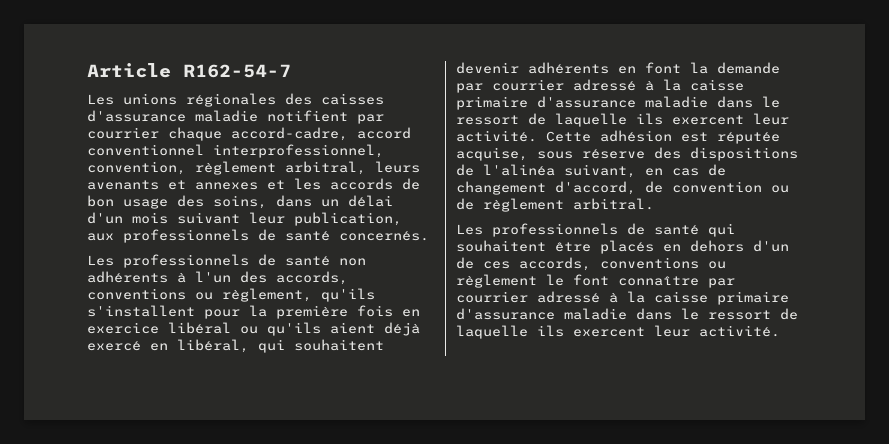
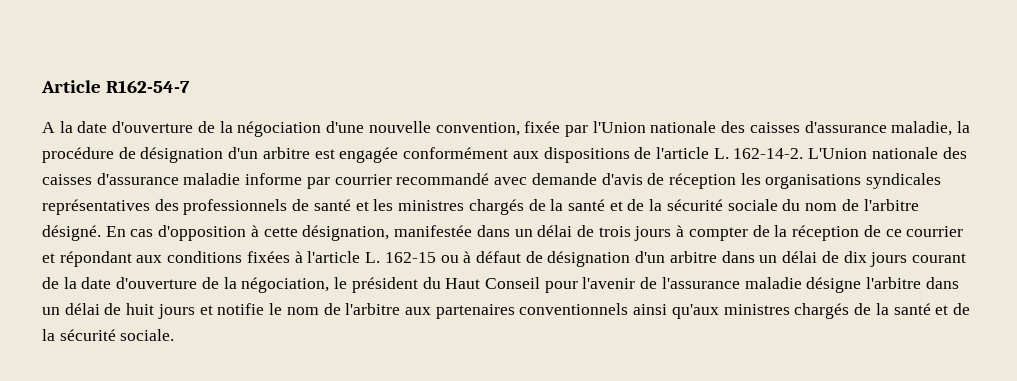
[87,93,276,107] Les unions régionales -> [42,121,971,137] [42,147,938,163] A la date d'ouverture de la négociation d'une nouvelle convention, fixée par l'Union nationale des caisses d'assurance maladie, la procédure de désignation d'un arbitre est engagée conformément aux dispositions de l'article L. 162-14-2. L'Union nationale
[267,110,384,124] [87,127,411,141] [87,144,384,158] [87,161,420,175] [87,178,420,190] [87,195,393,209] [87,212,402,226] [87,229,429,243] [87,254,366,268] [87,271,348,285] [87,288,375,302] [87,305,420,319] [87,322,420,336] [87,339,384,353] [456,62,780,74] [456,79,744,93] [456,96,780,110] [456,113,789,127] [456,130,780,144] [456,147,798,161] [456,164,726,178] [456,181,789,195] [456,198,654,212] [456,223,735,237] [456,240,789,254] [456,257,726,271] [456,274,735,288] [456,291,789,305] [456,308,798,320] [456,325,780,339] notifient par courrier chaque accord-cadre, accord conventionnel interprofessionnel, convention, règlement arbitral, leurs avenants et annexes et les accords de bon usage des soins, dans un délai d'un mois suivant leur publication, aux professionnels de santé concernés. // Les professionnels de santé non adhérents à l'un des accords, conventions ou règlement, qu'ils s'installent pour la première fois en exercice libéral ou qu'ils aient déjà exercé en libéral, qui souhaitent devenir adhérents en font la demande par courrier adressé à la caisse primaire d'assurance maladie dans le ressort de laquelle ils exercent leur activité. Cette adhésion est réputée acquise, sous réserve des dispositions de l'alinéa suivant, en cas de changement d'accord, de convention ou de règlement arbitral. // Les professionnels de santé qui souhaitent être placés en dehors d'un de ces accords, conventions ou règlement le font connaître par courrier adressé à la caisse primaire d'assurance maladie dans le ressort de laquelle ils exercent leur activité. -> [245,173,942,189] [42,199,919,215] [42,225,964,241] [42,251,966,267] [42,277,959,293] [42,303,970,319] [42,329,175,341] informe par courrier recommandé avec demande d'avis de réception les organisations syndicales représentatives des professionnels de santé et les ministres chargés de la santé et de la sécurité sociale du nom de l'arbitre désigné. En cas d'opposition à cette désignation, manifestée dans un délai de trois jours à compter de la réception de ce courrier et répondant aux conditions fixées à l'article L. 162-15 ou à défaut de désignation d'un arbitre dans un délai de dix jours courant de la date d'ouverture de la négociation, le président du Haut Conseil pour l'avenir de l'assurance maladie désigne l'arbitre dans un délai de huit jours et notifie le nom de l'arbitre aux partenaires conventionnels ainsi qu'aux ministres chargés de la santé et de la sécurité sociale.

